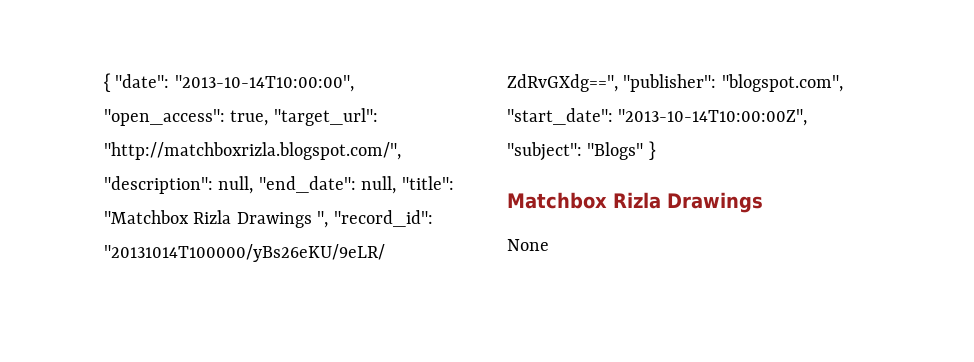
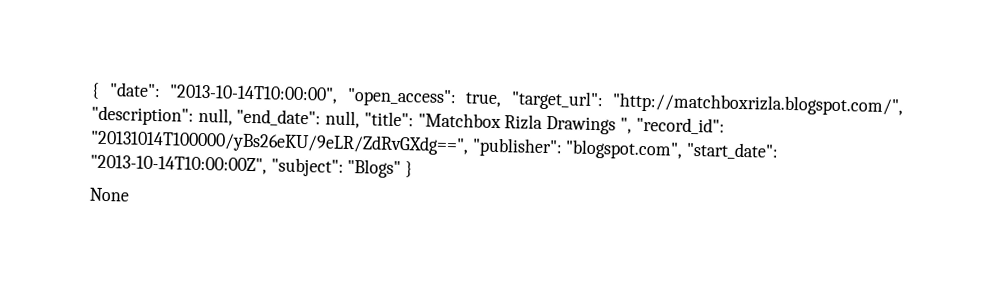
[507,192,763,213] // Matchbox Rizla Drawings -> (414, 169) none

